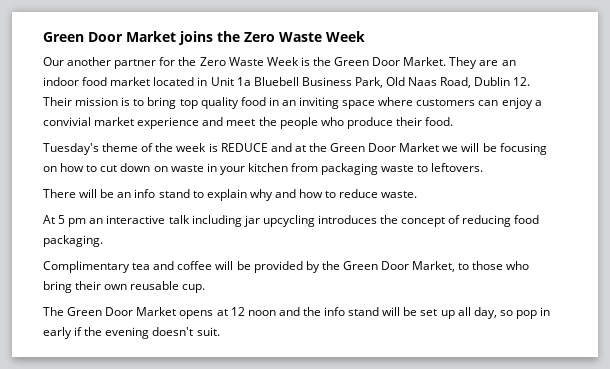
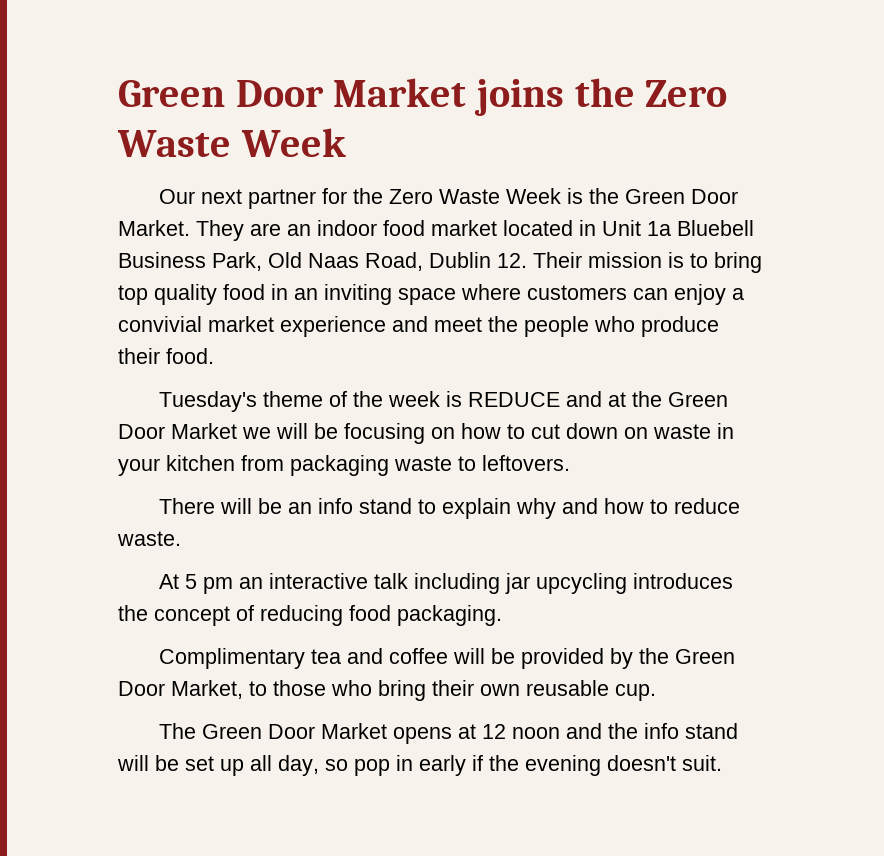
[67,57,112,66] another -> [200,189,242,204] next

